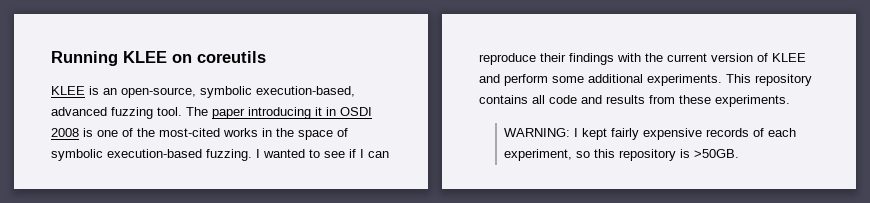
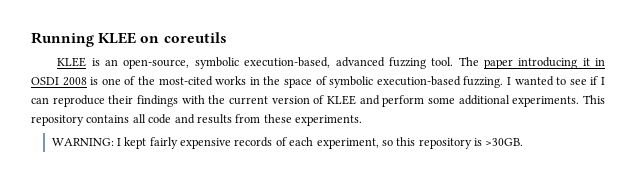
[693,149,739,158] >50GB. -> [485,138,524,146] >30GB.

